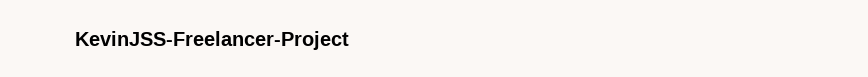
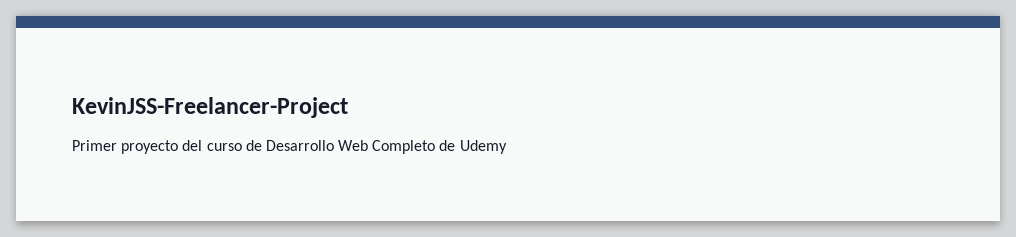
(349, 40) none -> [72,140,507,154] // Primer proyecto del curso de Desarrollo Web Completo de Udemy

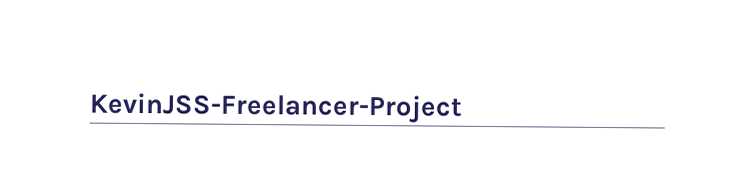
[72,140,507,154] // Primer proyecto del curso de Desarrollo Web Completo de Udemy -> (463, 107) none

